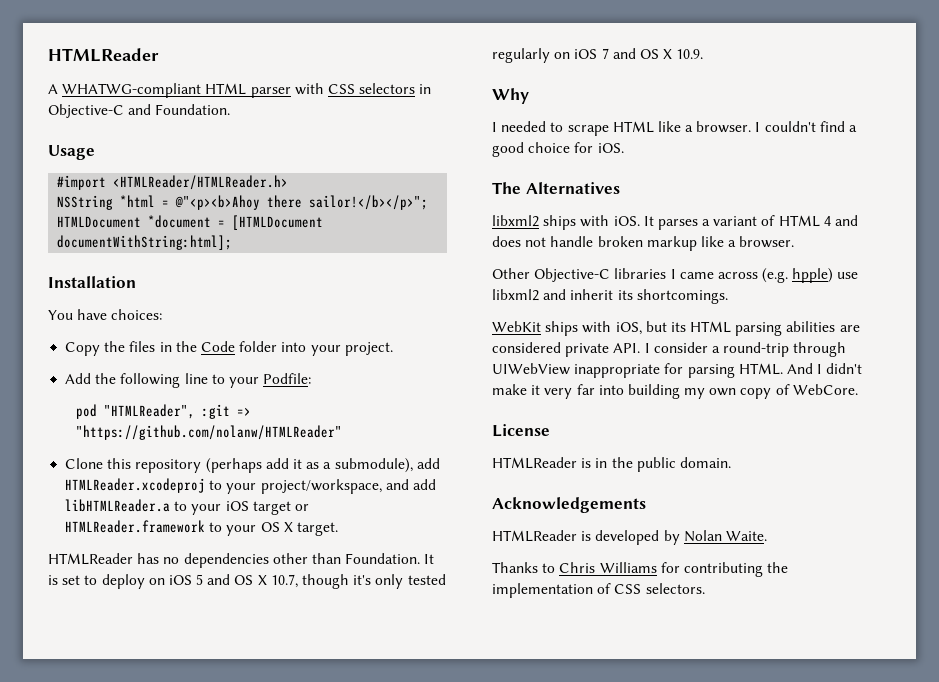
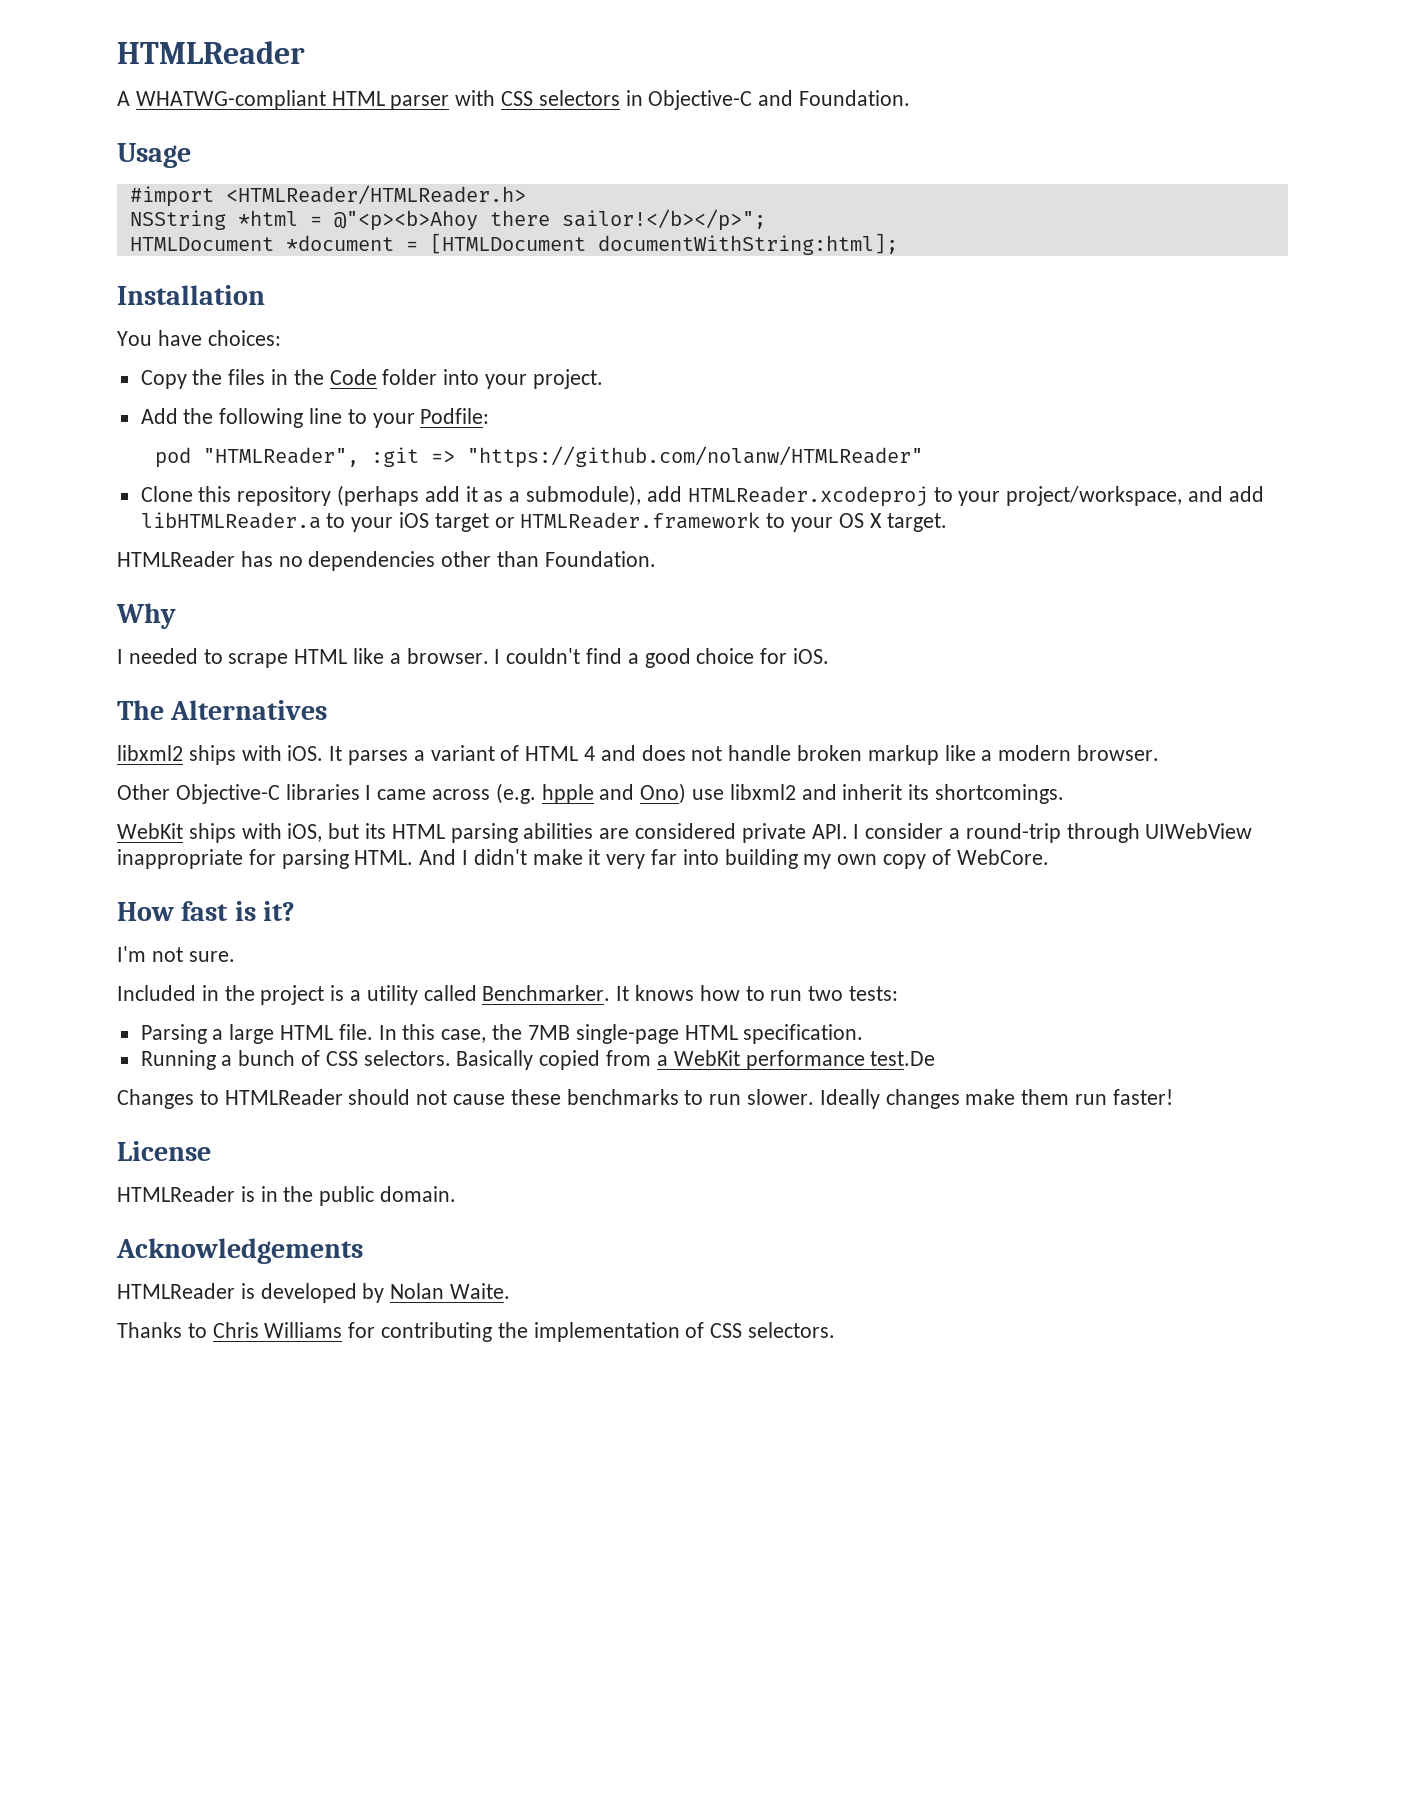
[424,554,435,564] [48,574,446,589] [492,48,704,63] It is set to deploy on iOS 5 and OS X 10.7, though it's only tested regularly on iOS 7 and OS X 10.9. -> (656, 559) none
(737, 243) none -> [998,745,1072,761] modern
[792,268,834,283] hpple) -> [541,783,687,804] hpple and Ono)
(858, 389) none -> [117,901,296,921] [117,946,235,962] [117,985,899,1005] [140,1024,864,1044] [140,1050,936,1070] [117,1089,1173,1109] // How fast is it? // I'm not sure. // Included in the project is a utility called Benchmarker. It knows how to run two tests: // Parsing a large HTML file. In this case, the 7MB single-page HTML specification. // Running a bunch of CSS selectors. Basically copied from a WebKit performance test.De // Changes to HTMLReader should not cause these benchmarks to run slower. Ideally changes make them run faster!

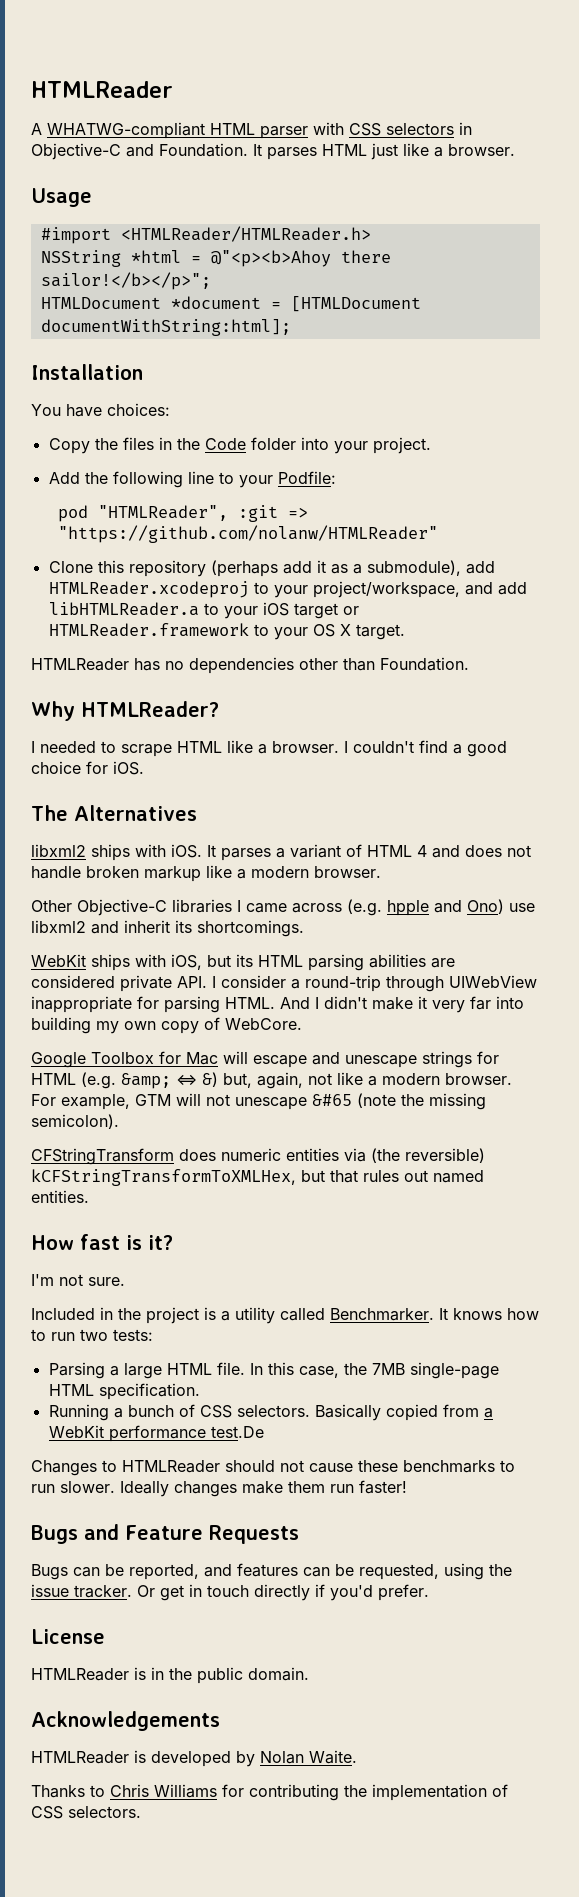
(911, 98) none -> [253,143,515,160] It parses HTML just like a browser.
(176, 616) none -> [81,701,219,717] HTMLReader?
(1049, 857) none -> [31,1051,499,1068] [31,1072,512,1089] [31,1093,486,1110] [31,1114,119,1129] [31,1148,485,1165] [31,1169,484,1186] [31,1190,89,1203] // Google Toolbox for Mac will escape and unescape strings for HTML (e.g. &amp; ⇔ &) but, again, not like a modern browser. For example, GTM will not unescape &#65 (note the missing semicolon). // CFStringTransform does numeric entities via (the reversible) kCFStringTransformToXMLHex, but that rules out named entities.
(1173, 1097) none -> [31,1524,299,1544] [31,1563,512,1580] [31,1584,429,1601] // Bugs and Feature Requests // Bugs can be reported, and features can be requested, using the issue tracker. Or get in touch directly if you'd prefer.

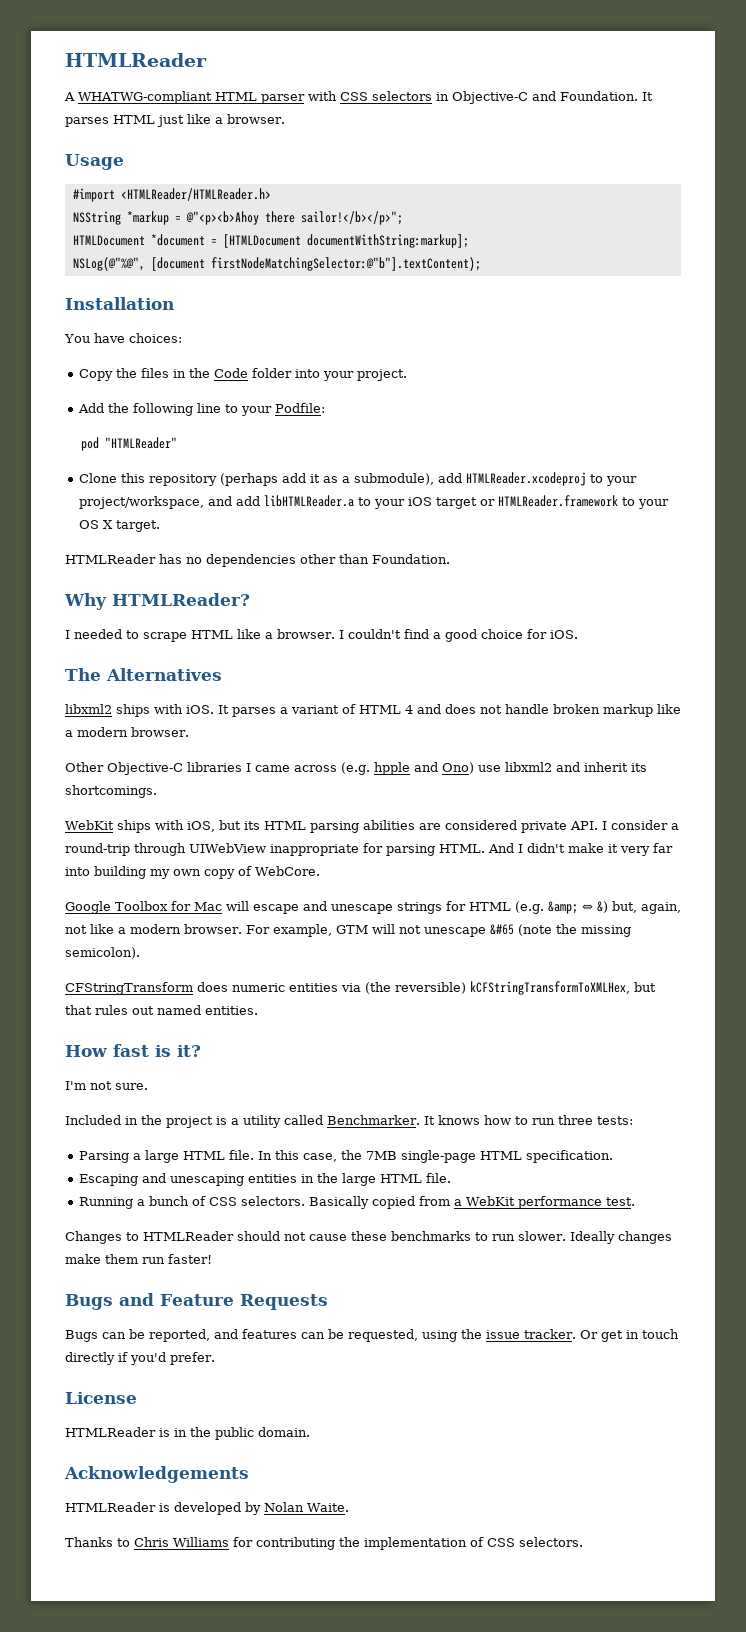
[130,250,181,263] *html -> [126,211,169,225] *markup
[40,319,291,336] documentWithString:html]; -> [306,234,469,248] [72,257,481,271] documentWithString:markup]; // NSLog(@"%@", [document firstNodeMatchingSelector:@"b"].textContent);
[98,505,309,522] [58,525,439,543] "HTMLReader", :git => "https://github.com/nolanw/HTMLReader" -> [104,437,177,449] "HTMLReader"
[80,1329,108,1341] two -> [558,1115,593,1125] three
(200, 1391) none -> [79,1173,452,1186] // Escaping and unescaping entities in the large HTML file.
[210,1426,264,1438] test.De -> [606,1197,636,1206] test.

